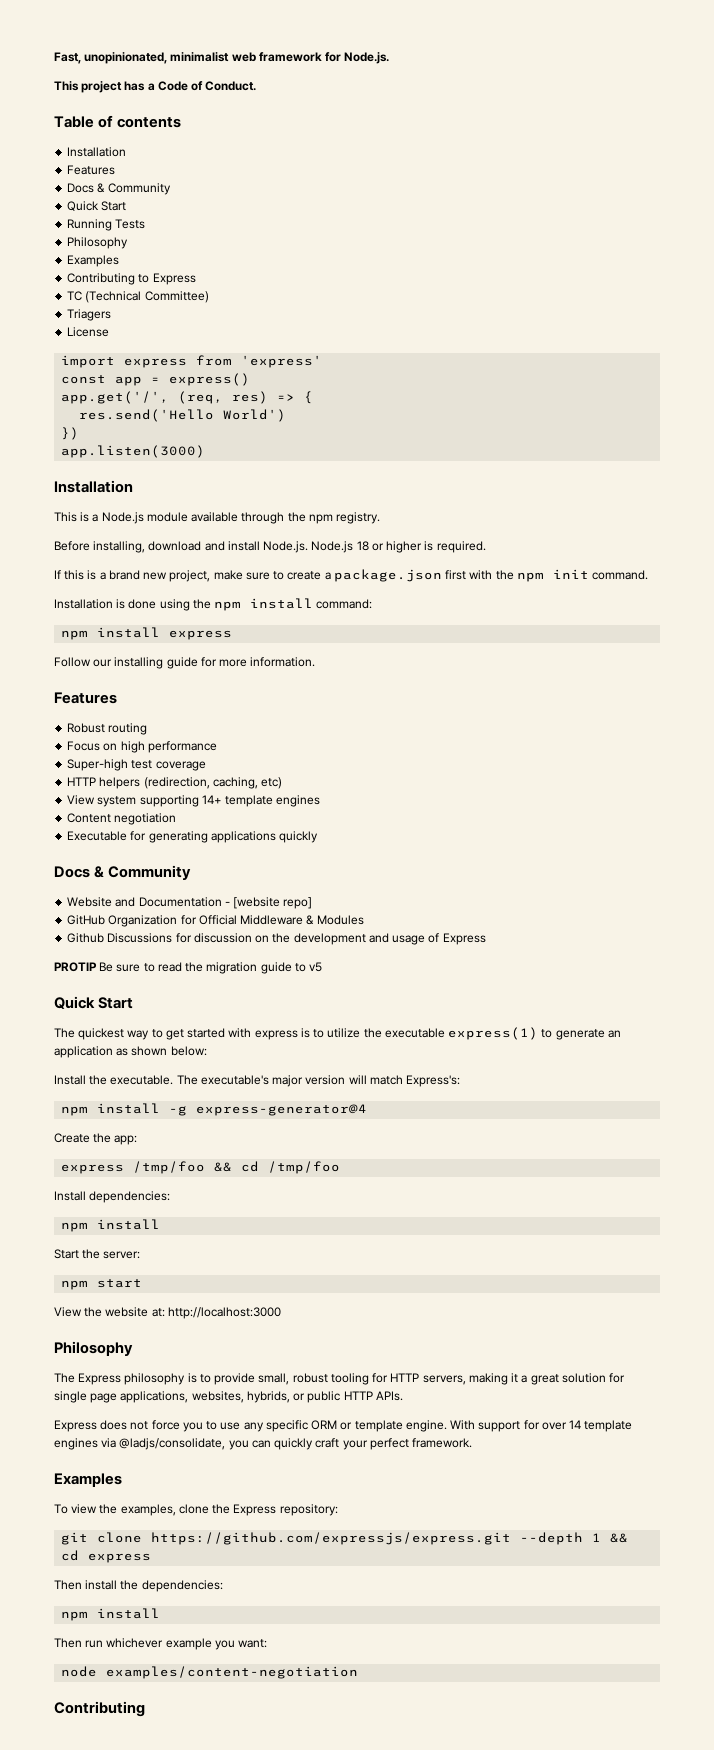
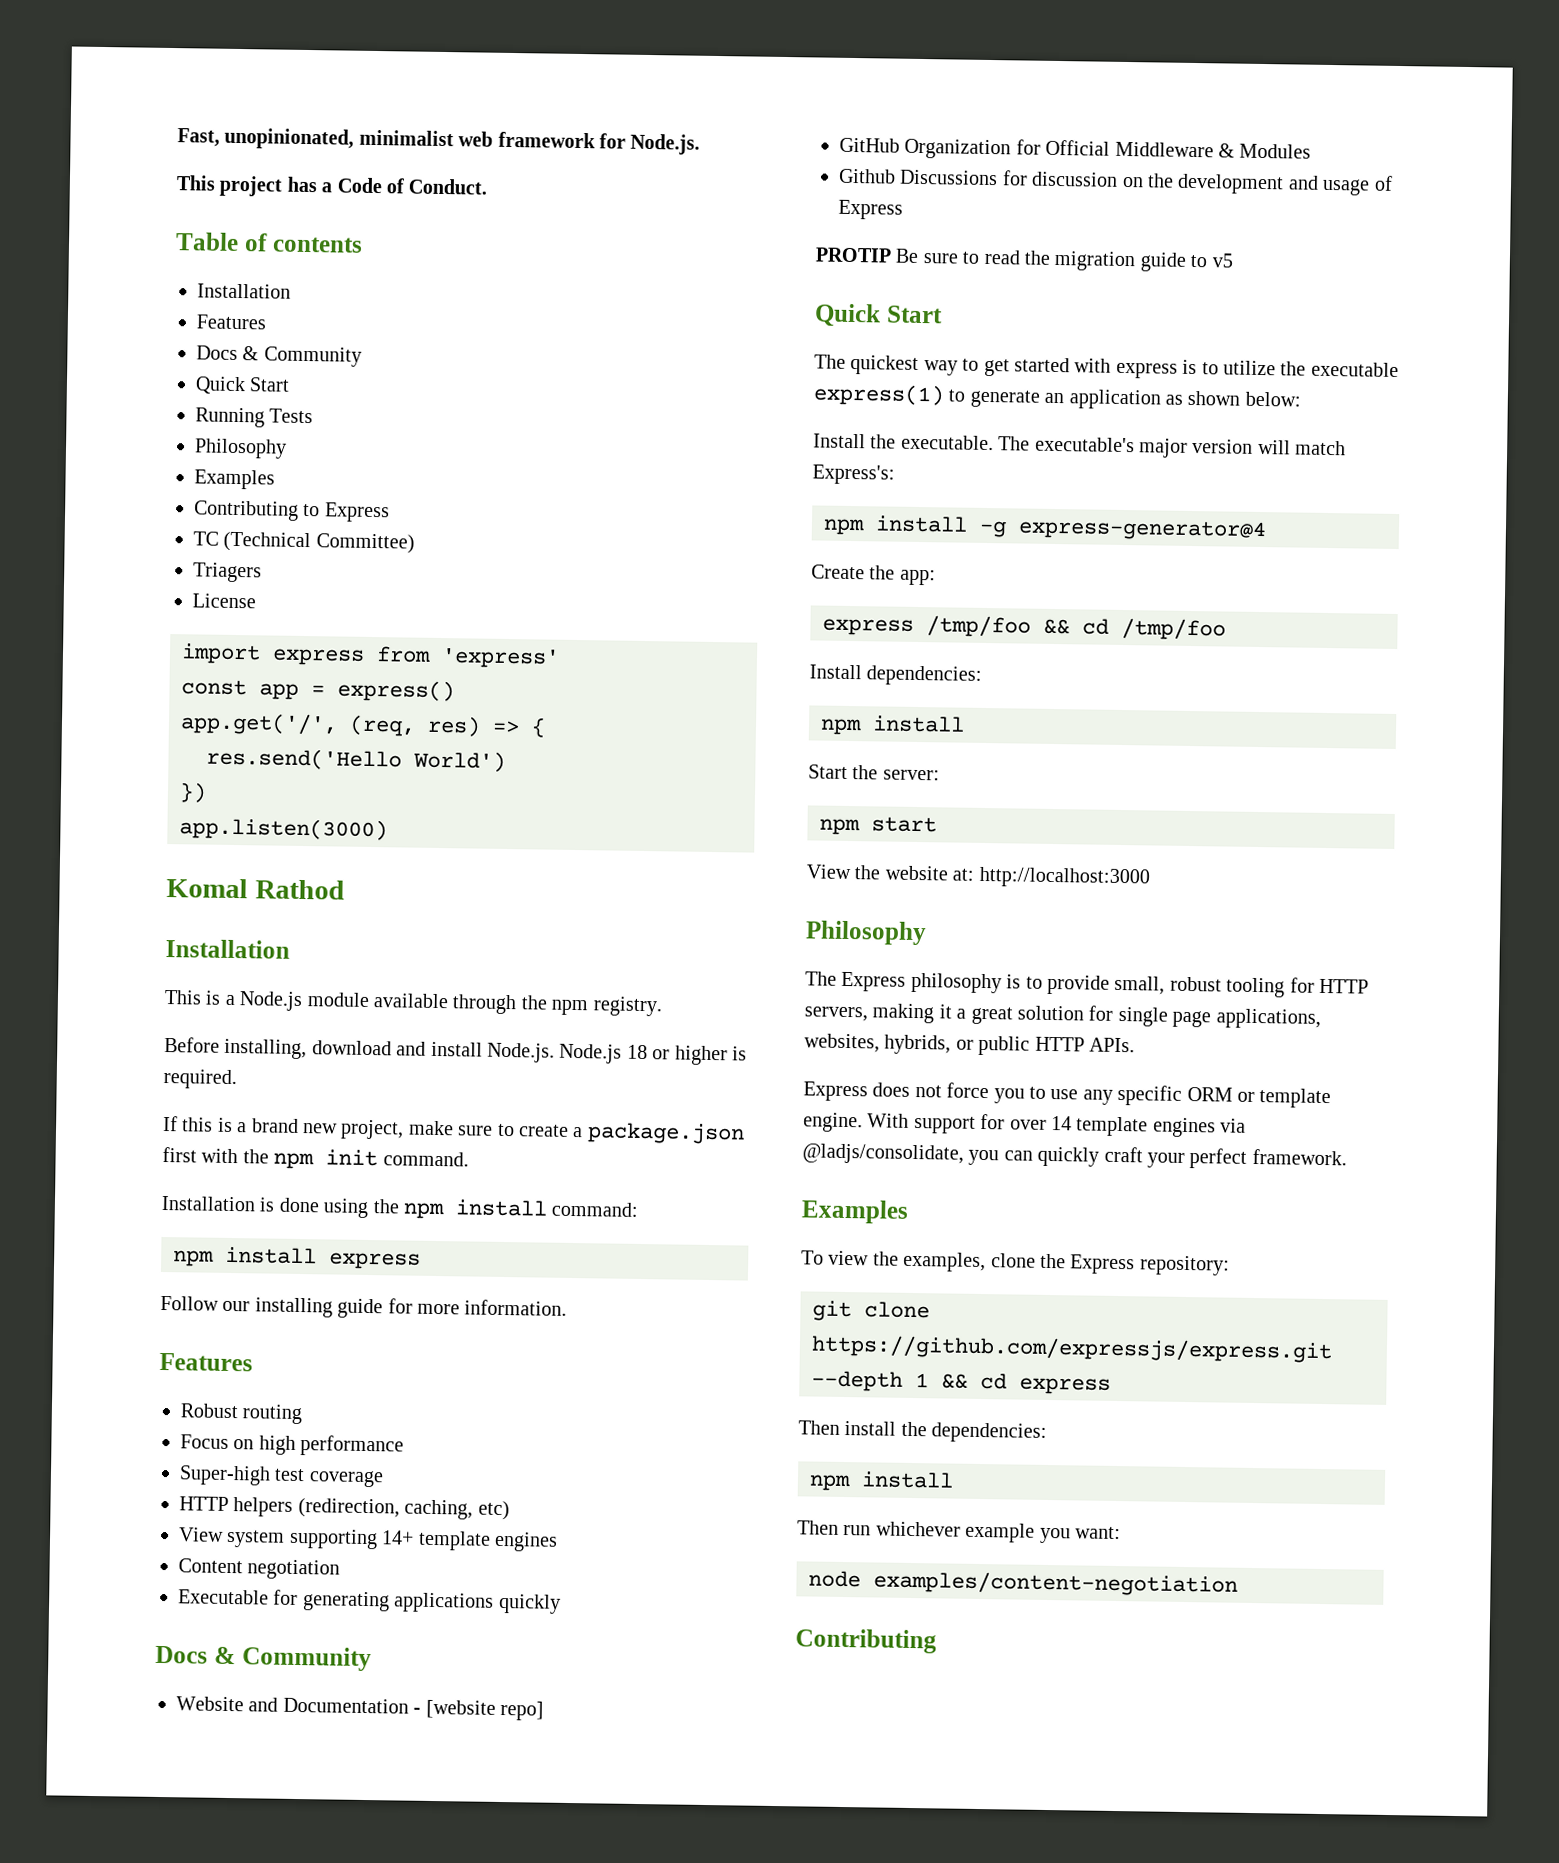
(206, 451) none -> [166,878,345,900] // Komal Rathod

